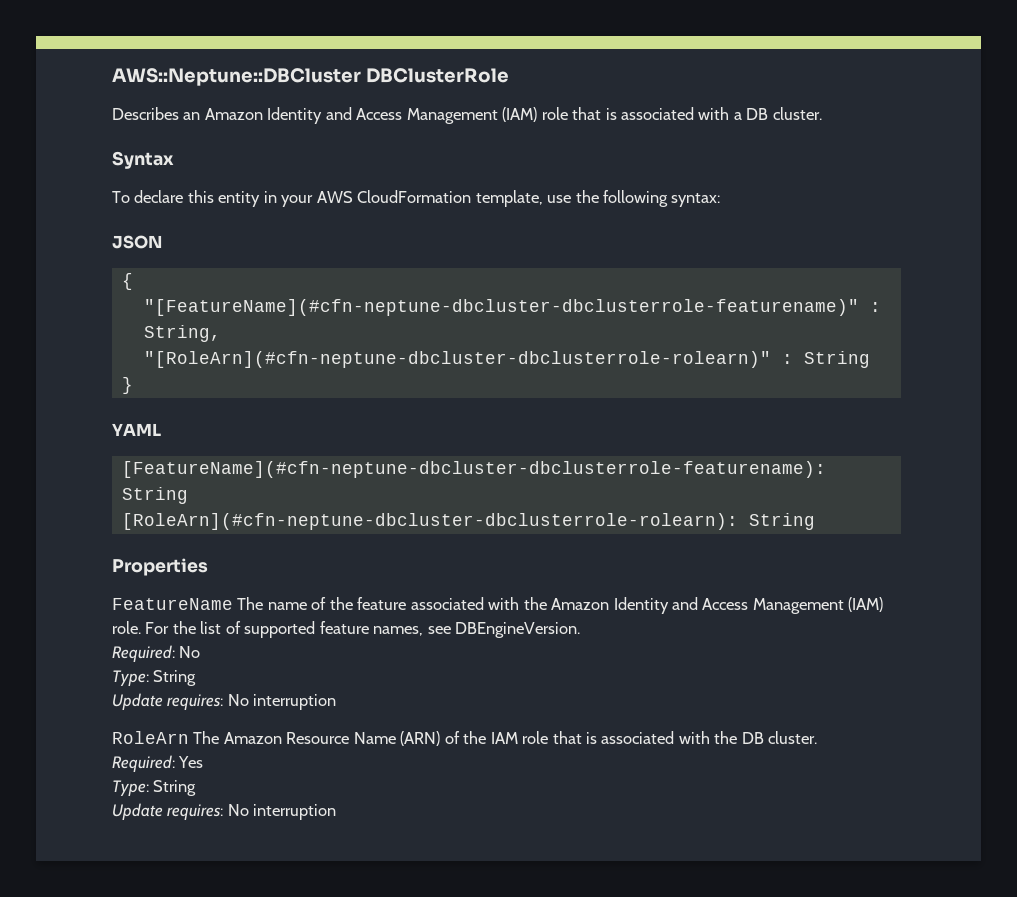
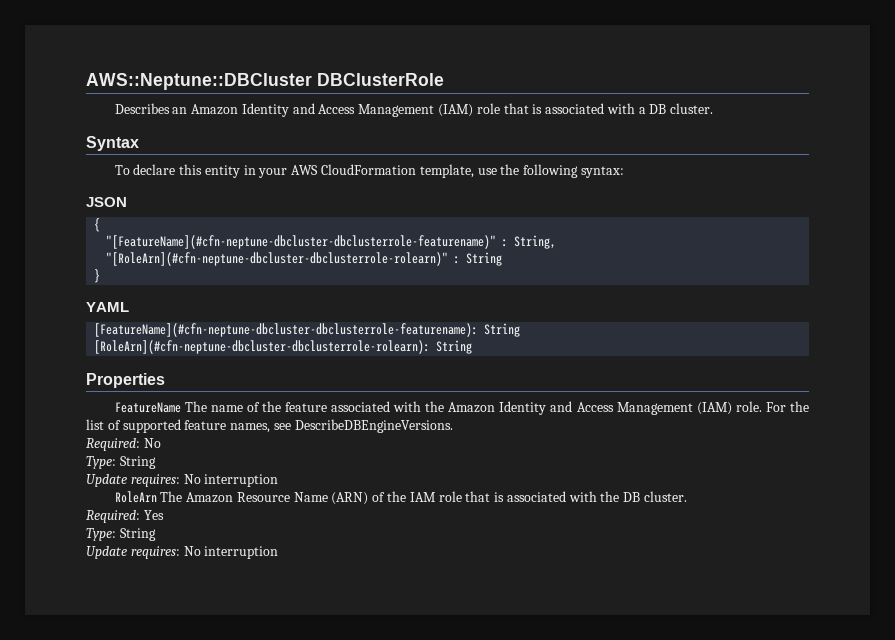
[455,622,581,638] DBEngineVersion. -> [294,419,453,433] DescribeDBEngineVersions.

